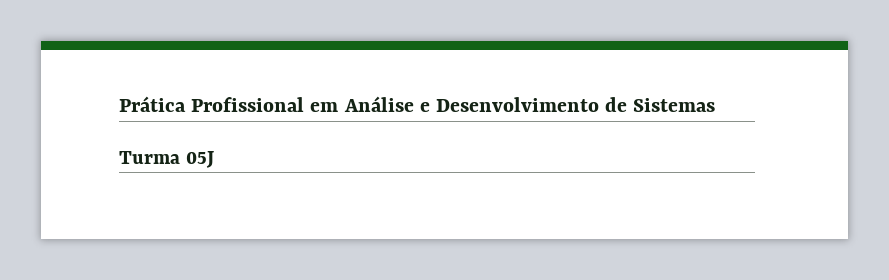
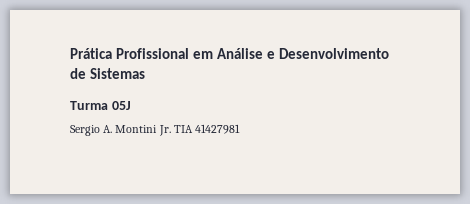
(214, 159) none -> [70,124,241,136] // Sergio A. Montini Jr. TIA 41427981

